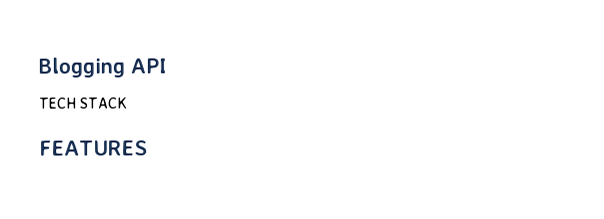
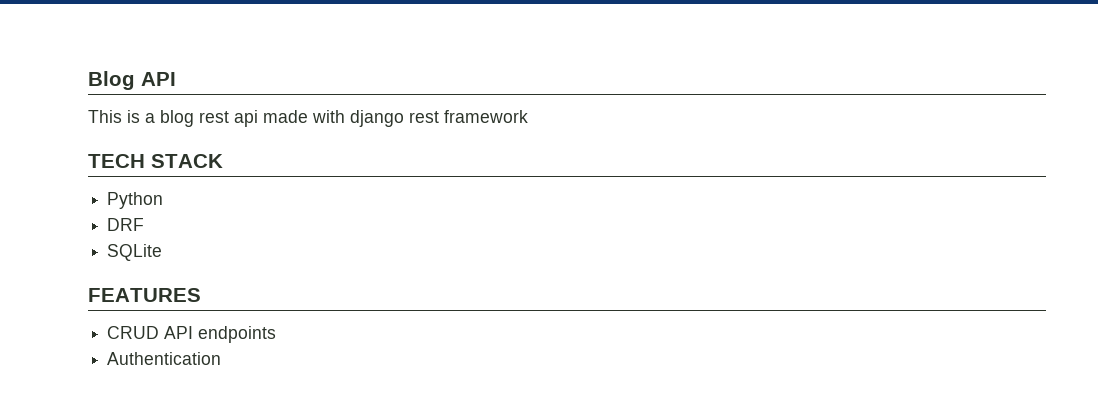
[38,57,125,78] Blogging -> [88,71,135,90] Blog
[38,97,128,109] [39,140,148,156] TECH STACK // FEATURES -> [88,110,528,127] [88,154,223,168] [107,192,164,209] [107,218,145,231] [107,244,163,261] [88,288,201,302] [107,326,277,343] [107,352,222,365] This is a blog rest api made with django rest framework // TECH STACK // Python // DRF // SQLite // FEATURES // CRUD API endpoints // Authentication

